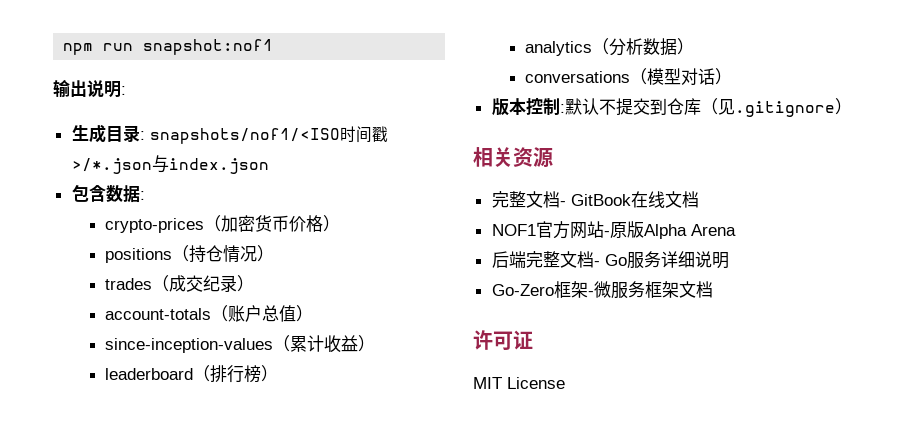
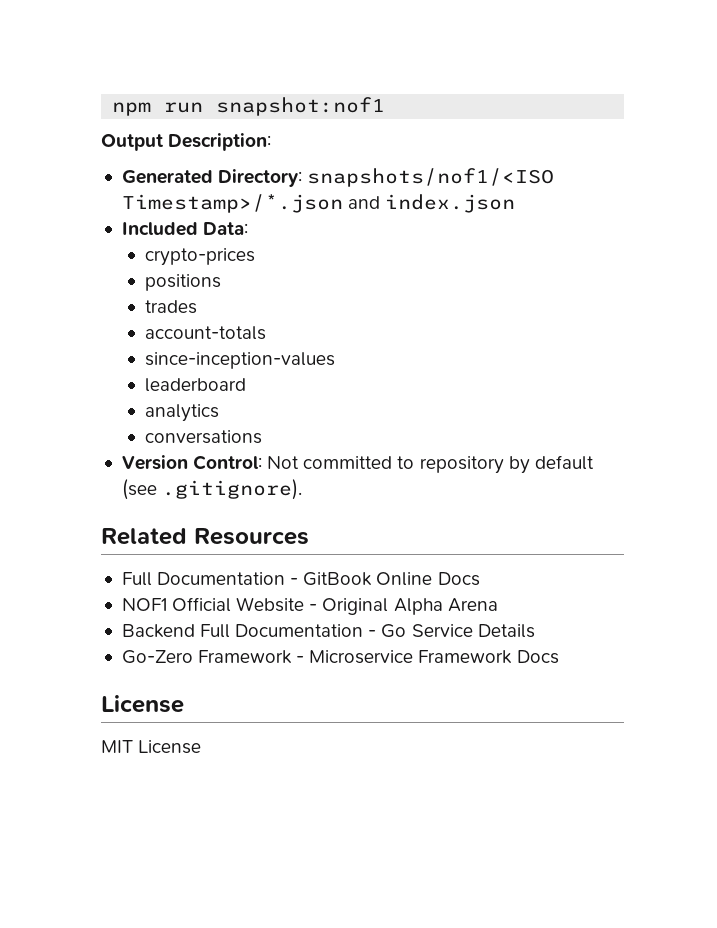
[53,79,126,98] [71,124,388,144] [71,155,269,174] [71,184,145,203] [105,215,341,233] [105,245,275,263] [105,275,255,292] [105,305,314,322] [105,335,376,353] 输出说明: // 生成目录: snapshots/nof1/<ISO时间戳>/*.json与index.json // 包含数据: // crypto-prices（加密货币价格） // positions（持仓情况） // trades（成交纪录） // account-totals（账户总值） // since-inception-values（累计收益） -> [101,133,272,151] [121,168,555,187] [121,194,516,213] [121,222,249,236] [145,248,256,266] [145,274,222,291] [145,300,198,314] [145,326,267,340] [145,352,336,369] Output Description: // Generated Directory: snapshots/nof1/<ISO Timestamp>/*.json and index.json // Included Data: // crypto-prices // positions // trades // account-totals // since-inception-values
[193,365,279,383] （排行榜） -> (247, 385) none
[592,38,695,56] [525,68,733,85] [491,97,852,117] [473,147,553,168] [491,191,699,208] [491,221,736,239] [491,251,729,269] [491,281,713,299] [473,330,533,350] （分析数据） // conversations（模型对话） // 版本控制:默认不提交到仓库（见.gitignore） // 相关资源 // 完整文档- GitBook在线文档 // NOF1官方网站-原版Alpha Arena // 后端完整文档- Go服务详细说明 // Go-Zero框架-微服务框架文档 // 许可证 -> [145,430,263,444] [121,455,594,474] [121,479,303,500] [101,528,309,545] [121,572,480,586] [121,597,498,615] [121,624,535,638] [121,650,559,664] [101,695,184,713] // conversations // Version Control: Not committed to repository by default (see .gitignore). // Related Resources // Full Documentation - GitBook Online Docs // NOF1 Official Website - Original Alpha Arena // Backend Full Documentation - Go Service Details // Go-Zero Framework - Microservice Framework Docs // License

